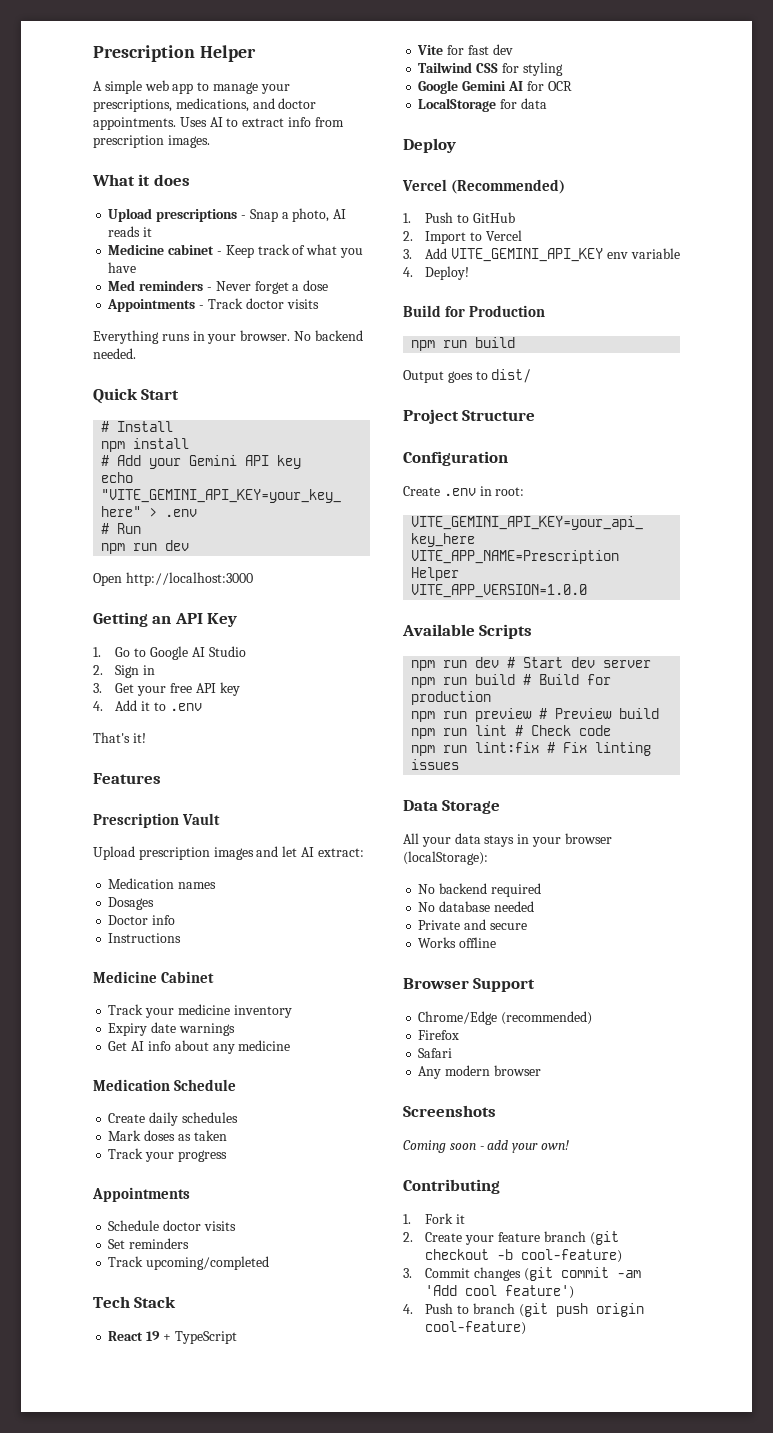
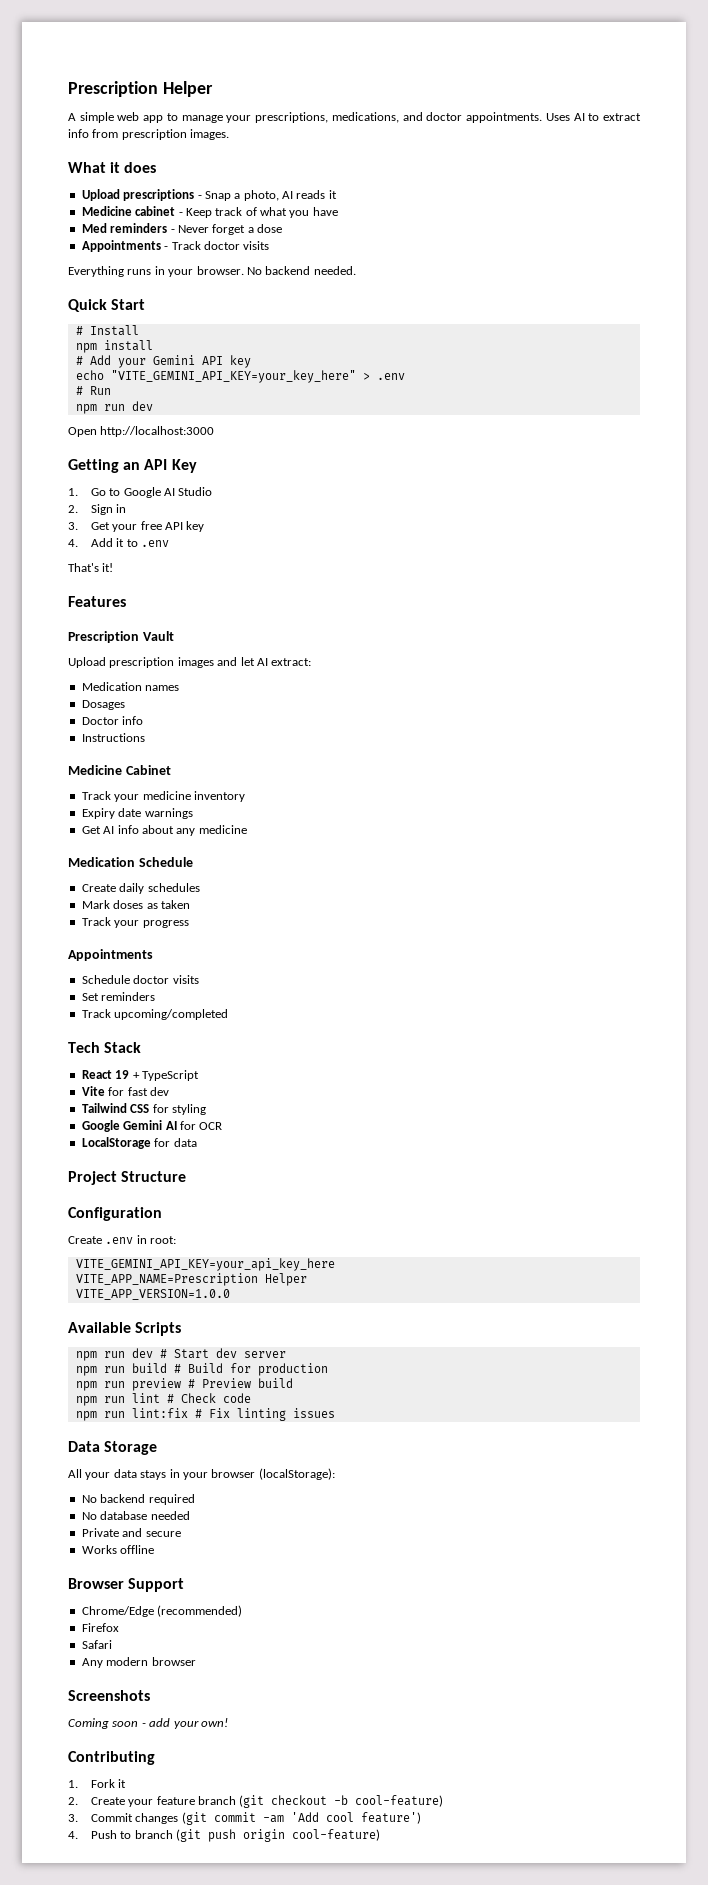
[403,138,456,153] [402,179,566,194] [403,212,515,223] [403,230,522,244] [403,248,680,262] [403,266,470,280] [403,305,546,317] [411,337,516,351] [403,369,532,383] // Deploy // Vercel (Recommended) // 1. Push to GitHub // 2. Import to Vercel // 3. Add VITE_GEMINI_API_KEY env variable // 4. Deploy! // Build for Production // npm run build // Output goes to dist/ -> (197, 1142) none

